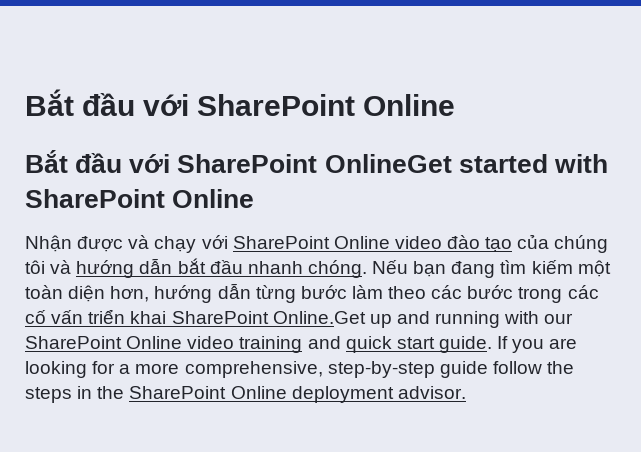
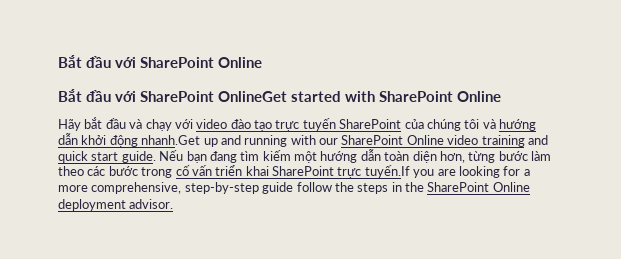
[25,235,124,252] Nhận được -> [58,117,126,131] Hãy bắt đầu
[232,236,390,249] SharePoint Online -> (193, 124) none
(513, 244) none -> [275,118,402,131] trực tuyến SharePoint
[177,258,611,278] [25,283,599,303] [25,309,366,324] bắt đầu nhanh chóng. Nếu bạn đang tìm kiếm một toàn diện hơn, hướng dẫn từng bước làm theo các bước trong các cố vấn triển khai SharePoint Online.Get -> [81,135,201,147] khởi động nhanh.Get
[497,336,509,349] If -> [159,149,551,163] [58,165,410,178] Nếu bạn đang tìm kiếm một hướng dẫn toàn diện hơn, từng bước làm theo các bước trong cố vấn triển khai SharePoint trực tuyến.If

